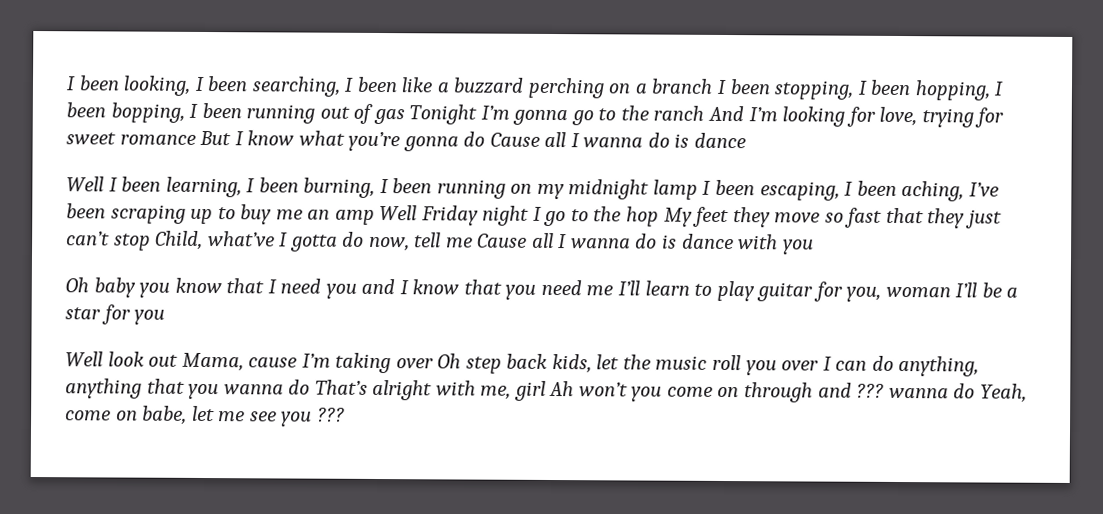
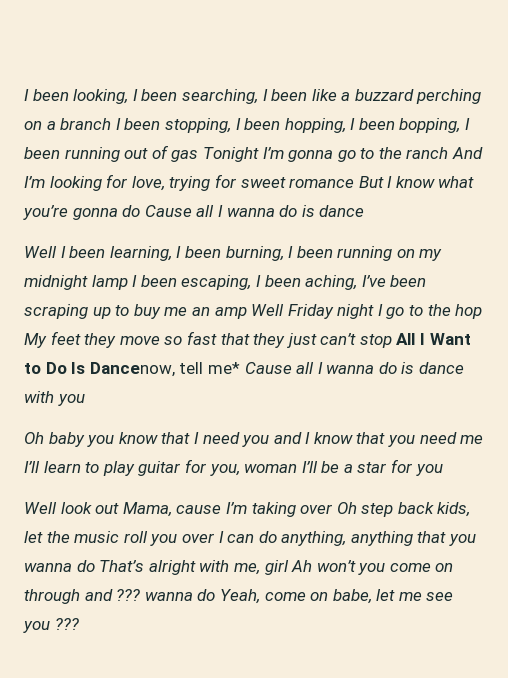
[155,230,473,252] Child, what’ve I gotta do now, tell me -> [396,333,471,345] [24,362,240,377] All I Want to Do Is Dancenow, tell me*

